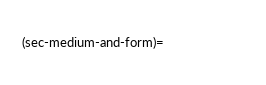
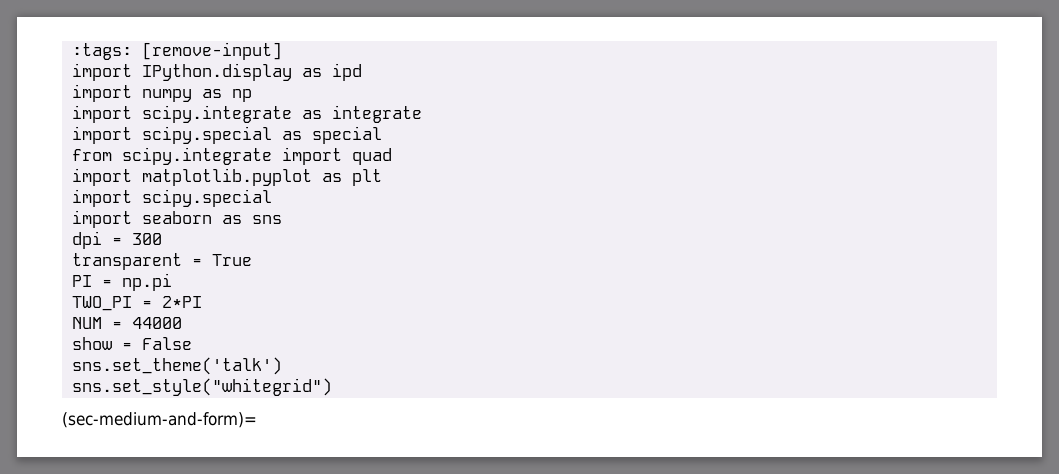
(22, 42) none -> [71,42,282,60] [71,63,362,81] [71,84,252,102] [71,105,422,123] [71,126,382,144] [71,147,392,165] [71,168,382,186] [71,189,272,207] [71,210,282,228] [71,231,162,249] [71,253,252,270] [71,273,172,291] [71,296,202,311] [71,317,182,329] [71,337,192,350] [71,357,282,375] [71,378,332,396] :tags: [remove-input] // import IPython.display as ipd // import numpy as np // import scipy.integrate as integrate // import scipy.special as special // from scipy.integrate import quad // import matplotlib.pyplot as plt // import scipy.special // import seaborn as sns // dpi = 300 // transparent = True // PI = np.pi // TWO_PI = 2*PI // NUM = 44000 // show = False // sns.set_theme('talk') // sns.set_style("whitegrid") //

